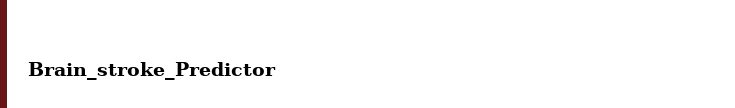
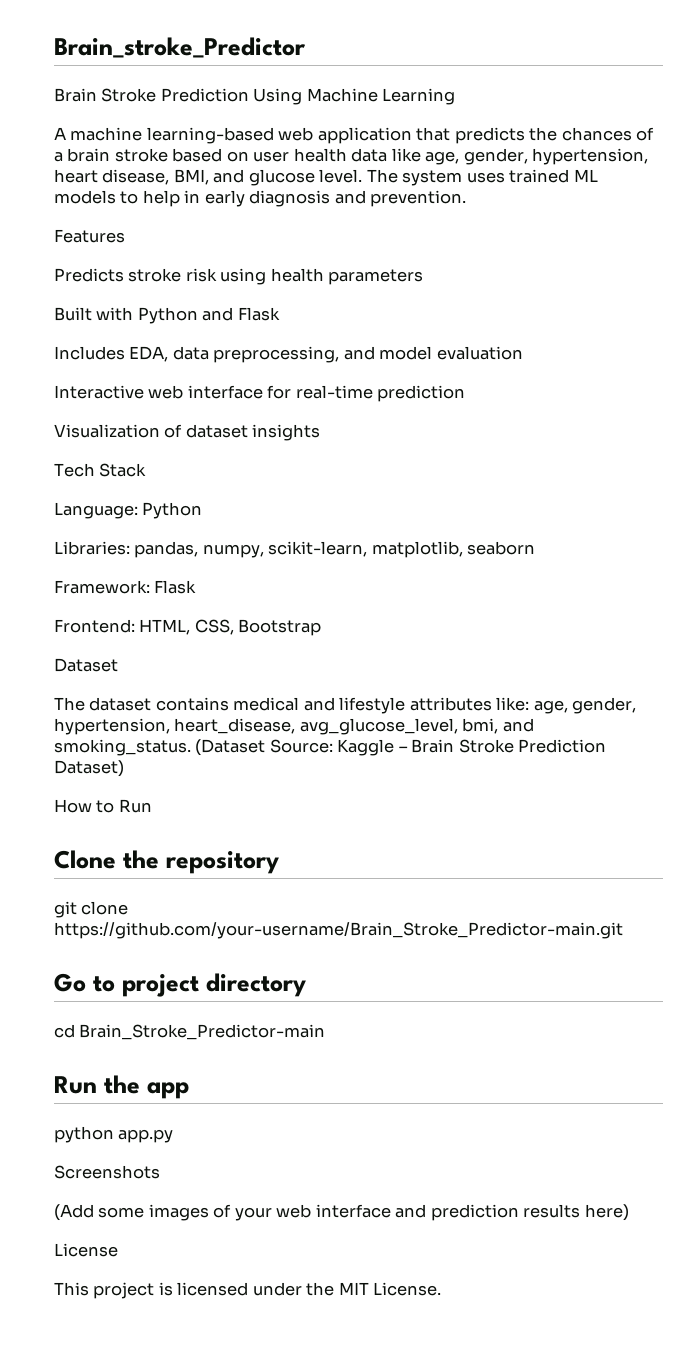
(276, 71) none -> [54,88,456,105] [54,127,655,144] [54,148,649,165] [54,169,598,186] [54,190,467,207] [54,229,125,243] [54,268,424,285] [54,307,280,324] [54,346,523,363] [54,385,466,402] [54,424,321,441] [54,463,147,477] [54,502,203,519] [54,541,536,558] [54,580,197,594] [54,619,322,636] [54,658,118,672] [54,697,637,714] [54,718,534,735] [54,739,607,756] [54,760,124,777] [54,799,152,813] [54,850,279,874] [54,901,129,918] [54,922,623,939] [54,973,306,997] [54,1024,326,1040] [54,1075,189,1099] [54,1126,174,1143] [54,1165,160,1179] [54,1204,629,1221] [54,1243,118,1257] [54,1282,442,1299] // Brain Stroke Prediction Using Machine Learning // A machine learning-based web application that predicts the chances of a brain stroke based on user health data like age, gender, hypertension, heart disease, BMI, and glucose level. The system uses trained ML models to help in early diagnosis and prevention. // Features // Predicts stroke risk using health parameters // Built with Python and Flask // Includes EDA, data preprocessing, and model evaluation // Interactive web interface for real-time prediction // Visualization of dataset insights // Tech Stack // Language: Python // Libraries: pandas, numpy, scikit-learn, matplotlib, seaborn // Framework: Flask // Frontend: HTML, CSS, Bootstrap // Dataset // The dataset contains medical and lifestyle attributes like: age, gender, hypertension, heart_disease, avg_glucose_level, bmi, and smoking_status. (Dataset Source: Kaggle – Brain Stroke Prediction Dataset) // How to Run // Clone the repository // git clone https://github.com/your-username/Brain_Stroke_Predictor-main.git // Go to project directory // cd Brain_Stroke_Predictor-main // Run the app // python app.py // Screenshots // (Add some images of your web interface and prediction results here) // License // This project is licensed under the MIT License.

